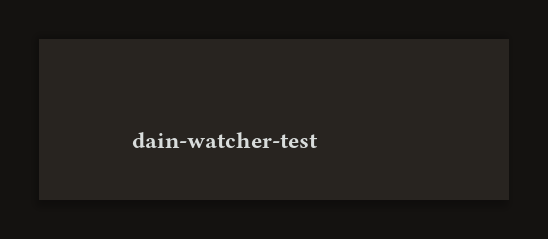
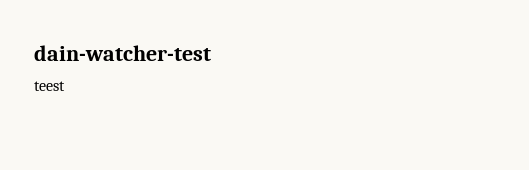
(318, 140) none -> [34,81,65,91] // teest

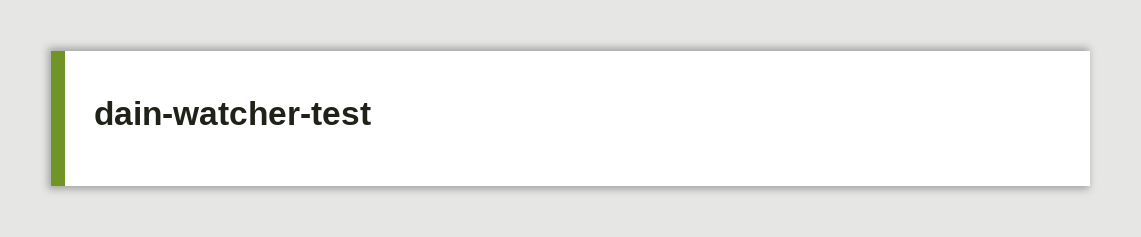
[34,81,65,91] // teest -> (371, 113) none

